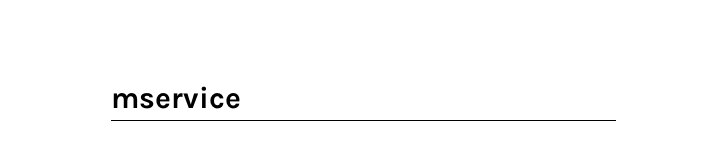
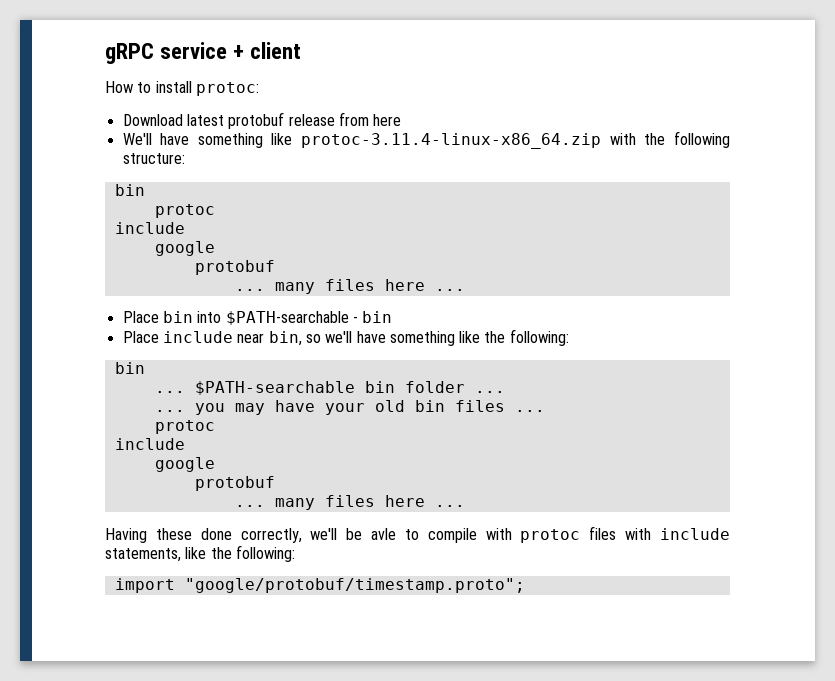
[111,86,241,109] mservice -> [105,42,302,64] [105,81,259,96] [122,112,402,129] [122,131,730,149] [122,153,185,164] [114,184,145,196] [154,204,215,218] [114,222,185,234] [154,241,215,256] [194,260,275,275] [234,279,465,294] [122,311,393,325] [122,329,569,346] [114,362,145,374] [154,381,505,395] [154,400,545,415] [154,420,215,434] [114,438,185,450] [154,457,215,472] [194,476,275,491] [234,495,465,510] [105,526,731,543] [105,545,295,562] [114,578,525,593] gRPC service + client // How to install protoc: // Download latest protobuf release from here // We'll have something like protoc-3.11.4-linux-x86_64.zip with the following structure: // bin // protoc // include // google // protobuf // ... many files here ... // Place bin into $PATH-searchable - bin // Place include near bin, so we'll have something like the following: // bin // ... $PATH-searchable bin folder ... // ... you may have your old bin files ... // protoc // include // google // protobuf // ... many files here ... // Having these done correctly, we'll be avle to compile with protoc files with include statements, like the following: // import "google/protobuf/timestamp.proto";

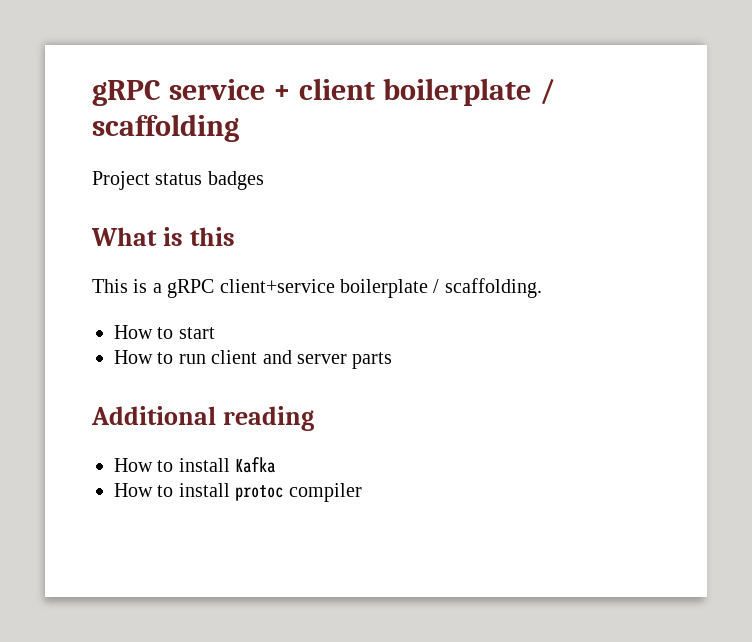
[105,81,259,96] [122,112,402,129] [122,131,730,149] [122,153,185,164] [114,184,145,196] [154,204,215,218] [114,222,185,234] [154,241,215,256] [194,260,275,275] [234,279,465,294] [122,311,393,325] [122,329,569,346] [114,362,145,374] [154,381,505,395] [154,400,545,415] [154,420,215,434] [114,438,185,450] [154,457,215,472] [194,476,275,491] [234,495,465,510] [105,526,731,543] [105,545,295,562] [114,578,525,593] // How to install protoc: // Download latest protobuf release from here // We'll have something like protoc-3.11.4-linux-x86_64.zip with the following structure: // bin // protoc // include // google // protobuf // ... many files here ... // Place bin into $PATH-searchable - bin // Place include near bin, so we'll have something like the following: // bin // ... $PATH-searchable bin folder ... // ... you may have your old bin files ... // protoc // include // google // protobuf // ... many files here ... // Having these done correctly, we'll be avle to compile with protoc files with include statements, like the following: // import "google/protobuf/timestamp.proto"; -> [383,78,555,106] [92,114,239,142] [92,171,264,190] [91,227,235,246] [92,278,542,298] [114,325,215,339] [114,350,393,369] [91,406,314,431] [114,457,276,473] [114,483,362,502] boilerplate / scaffolding // Project status badges // What is this // This is a gRPC client+service boilerplate / scaffolding. // How to start // How to run client and server parts // Additional reading // How to install Kafka // How to install protoc compiler

